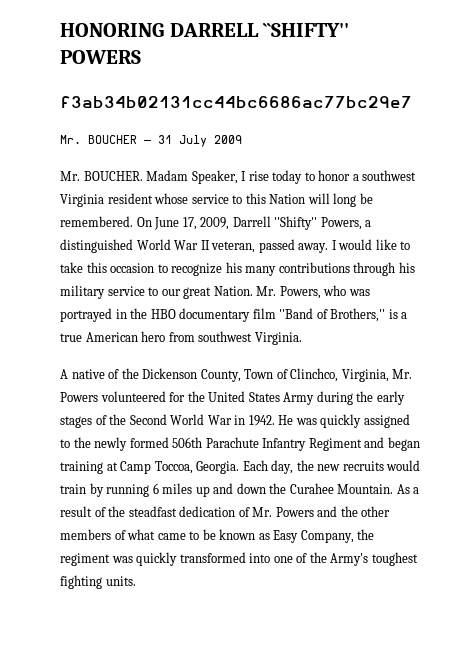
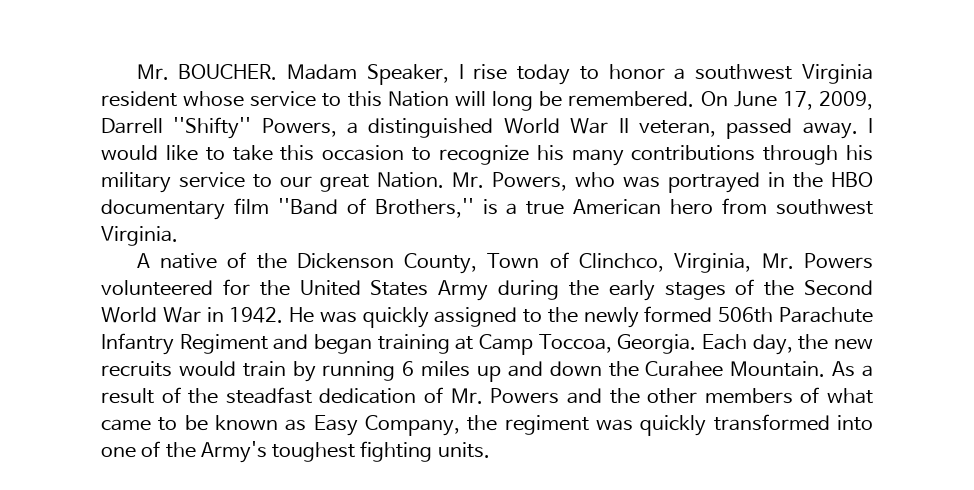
[60,23,350,37] [60,50,141,64] [60,96,412,108] [60,135,242,147] HONORING DARRELL ``SHIFTY'' POWERS // f3ab34b02131cc44bc6686ac77bc29e7 // Mr. BOUCHER — 31 July 2009 // -> (136, 72) none

